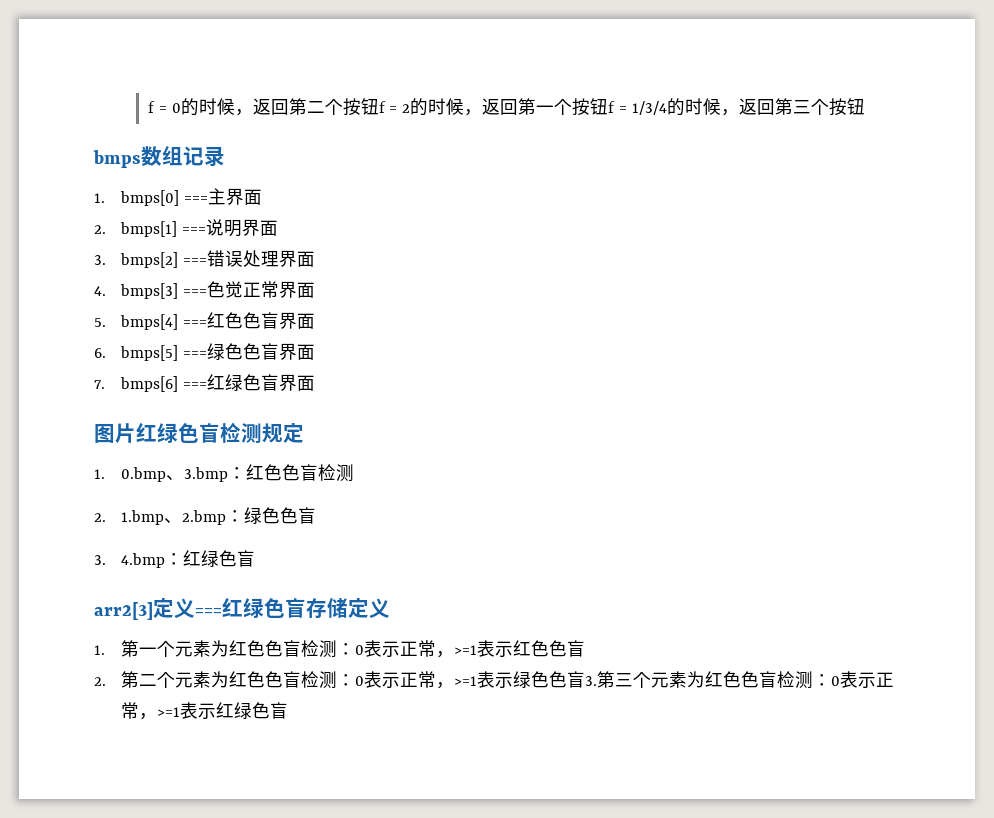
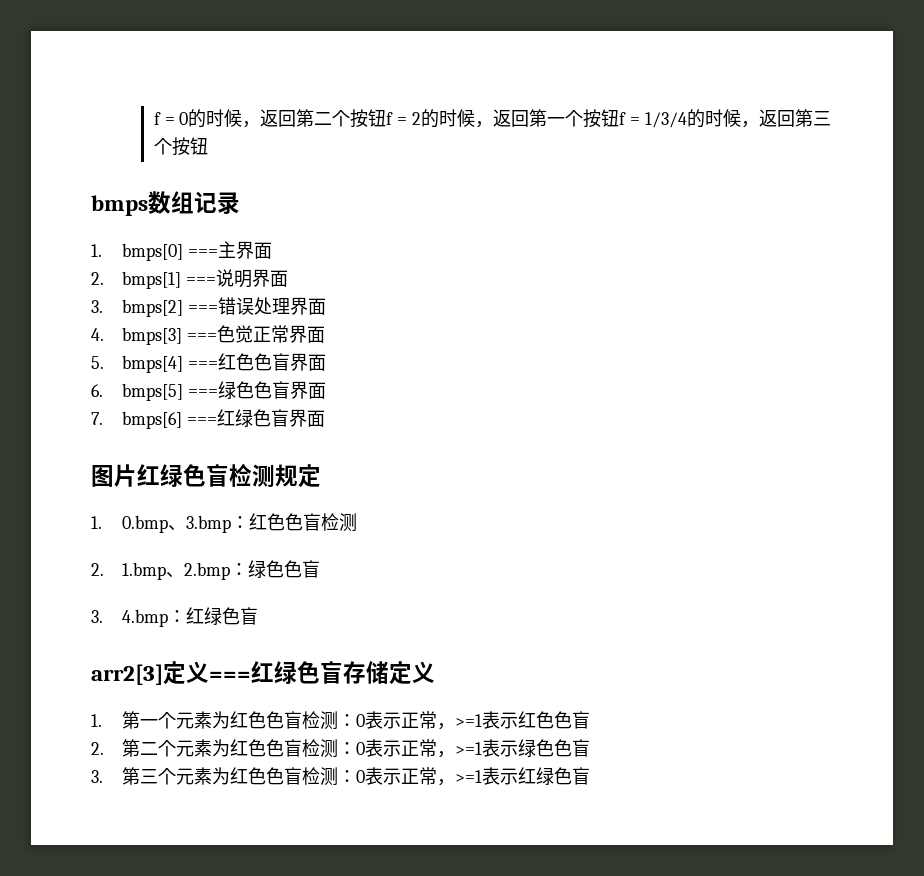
(586, 679) none -> (591, 748) //

